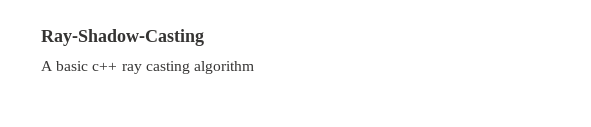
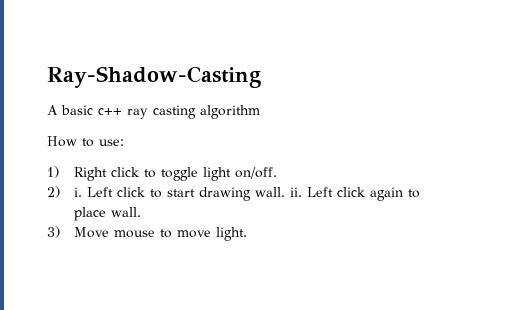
(254, 67) none -> [47,136,124,147] [47,166,277,181] [47,186,420,201] [73,207,141,221] [47,226,247,241] // How to use: // 1) Right click to toggle light on/off. // 2) i. Left click to start drawing wall. ii. Left click again to place wall. // 3) Move mouse to move light.

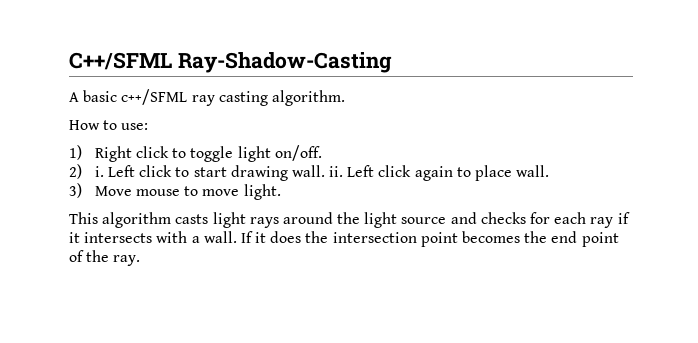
(47, 77) none -> [69,52,172,70] C++/SFML
[98,108,122,115] c++ -> [121,89,188,105] c++/SFML
[200,105,260,119] algorithm -> [271,90,345,106] algorithm.
(247, 234) none -> [69,212,630,228] [69,231,619,247] [69,250,141,266] // This algorithm casts light rays around the light source and checks for each ray if it intersects with a wall. If it does the intersection point becomes the end point of the ray.

